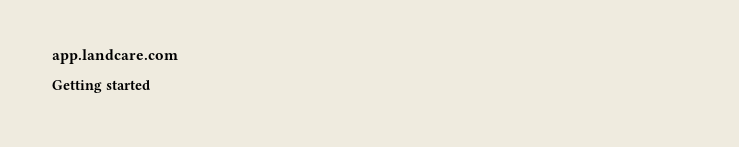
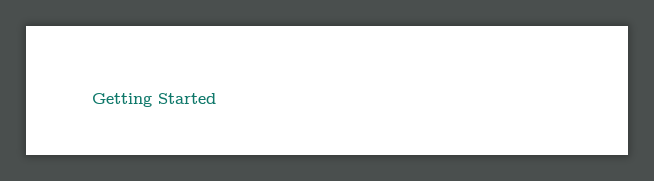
[52,49,178,64] [52,80,150,93] app.landcare.com // Getting started -> [92,93,216,107] Getting Started

